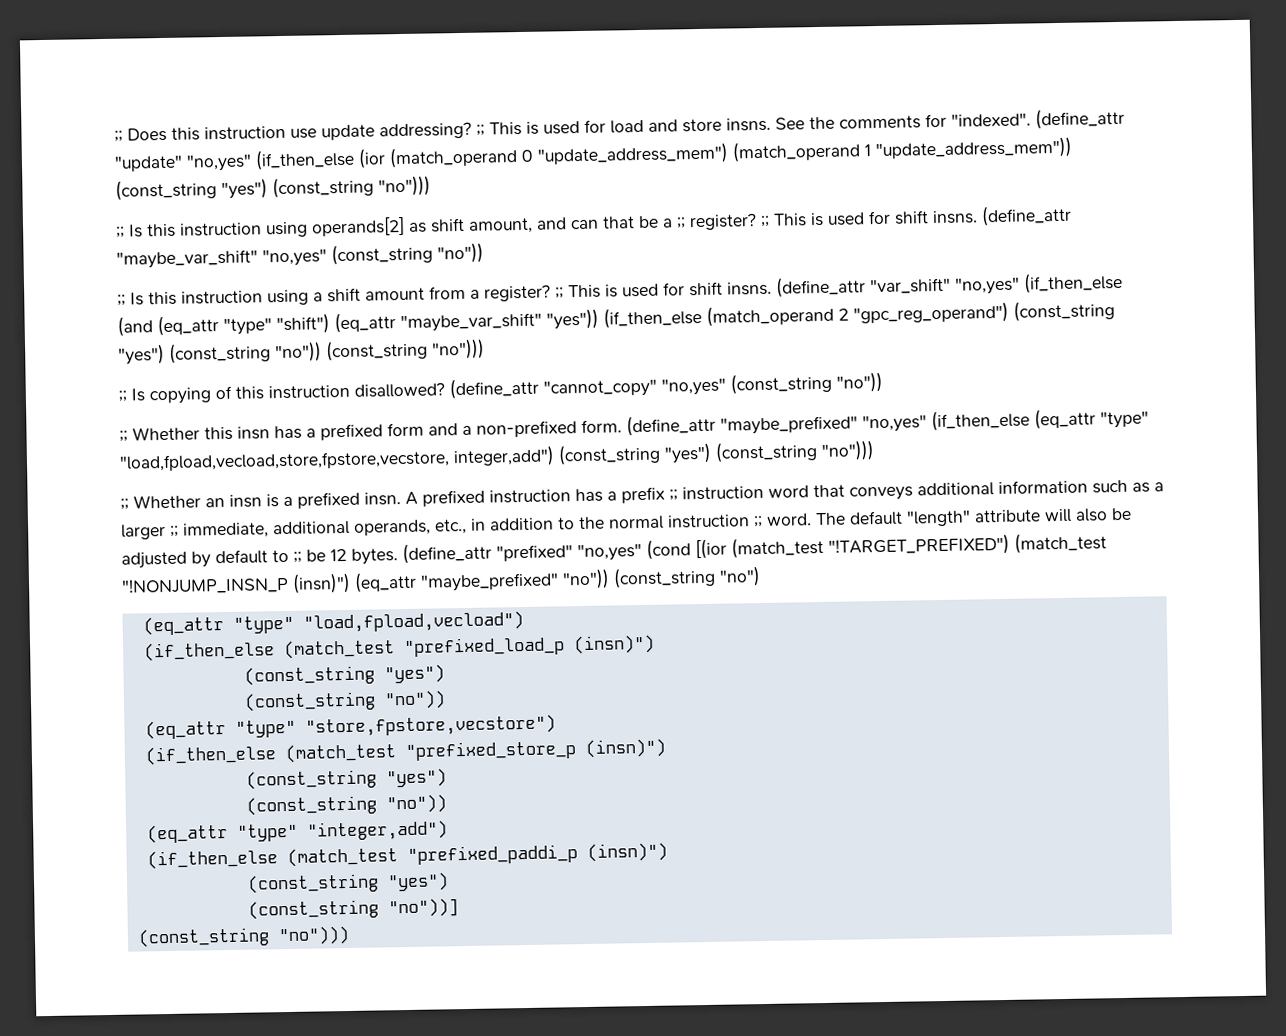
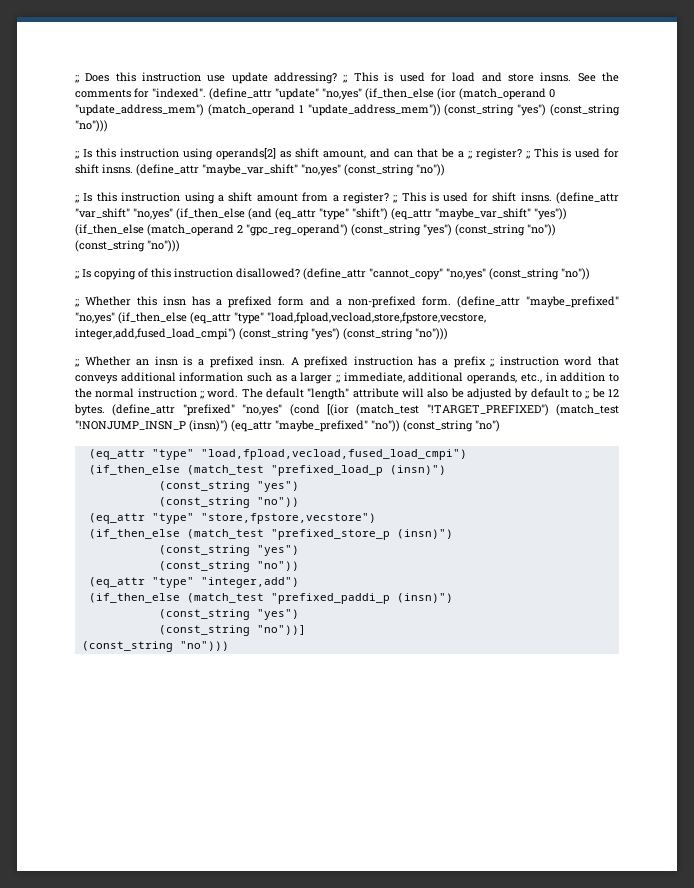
[453,445,555,468] integer,add") -> [75,328,236,340] integer,add,fused_load_cmpi")
[302,611,524,633] "load,fpload,vecload") -> [200,449,467,460] "load,fpload,vecload,fused_load_cmpi")

